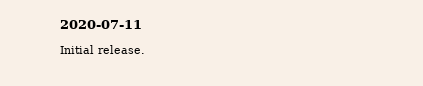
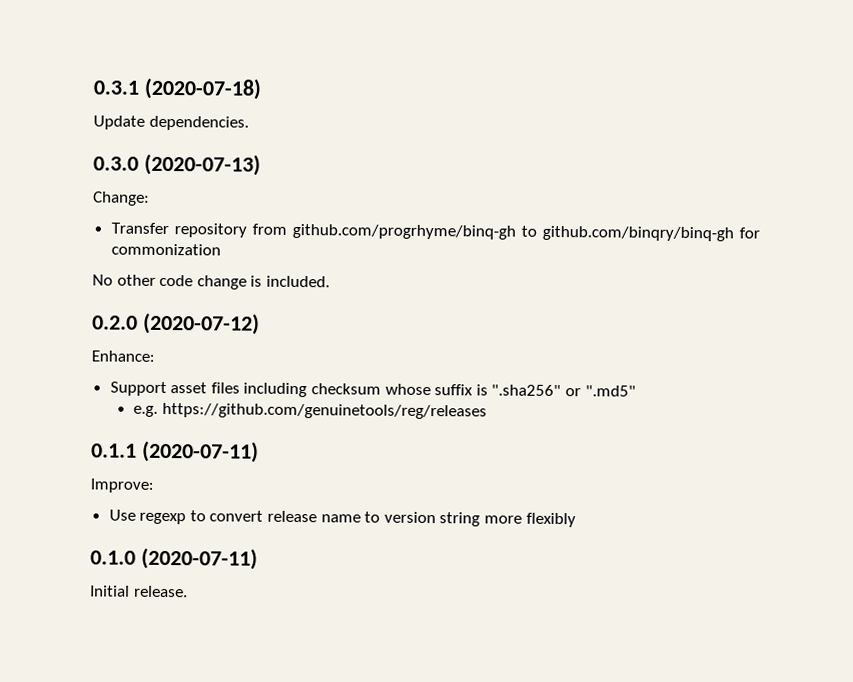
[60,20,142,29] 2020-07-11 -> [93,77,262,100] [93,115,249,131] [93,153,261,176] [93,191,150,206] [110,222,760,242] [110,243,221,256] [92,274,330,290] [92,312,260,335] [91,350,155,362] [109,381,636,398] [133,402,487,420] [91,440,259,463] [90,478,154,493] [108,509,576,528] [90,547,258,570] 0.3.1 (2020-07-18) // Update dependencies. // 0.3.0 (2020-07-13) // Change: // Transfer repository from github.com/progrhyme/binq-gh to github.com/binqry/binq-gh for commonization // No other code change is included. // 0.2.0 (2020-07-12) // Enhance: // Support asset files including checksum whose suffix is ".sha256" or ".md5" // e.g. https://github.com/genuinetools/reg/releases // 0.1.1 (2020-07-11) // Improve: // Use regexp to convert release name to version string more flexibly // 0.1.0 (2020-07-11)

